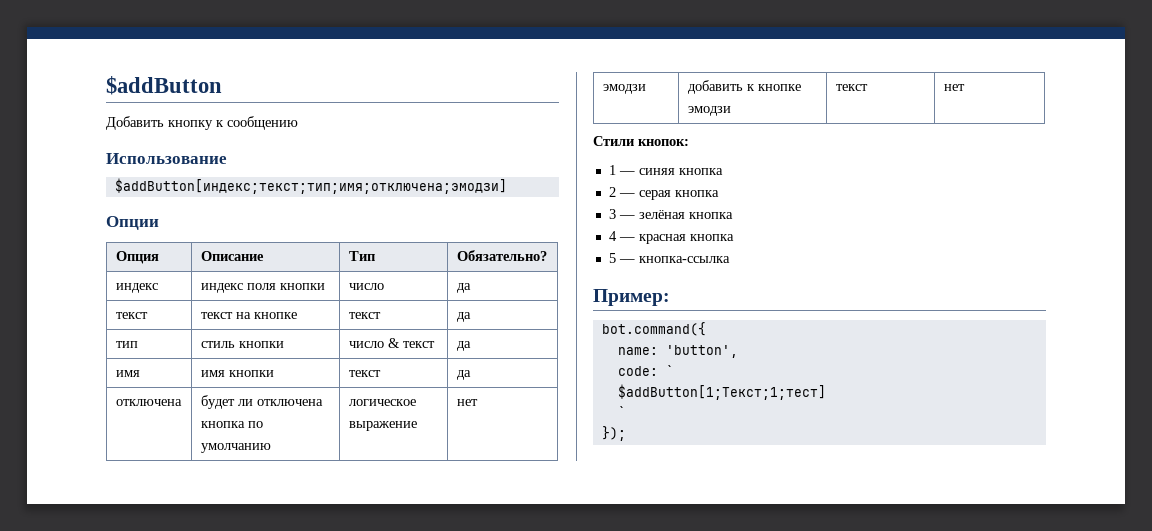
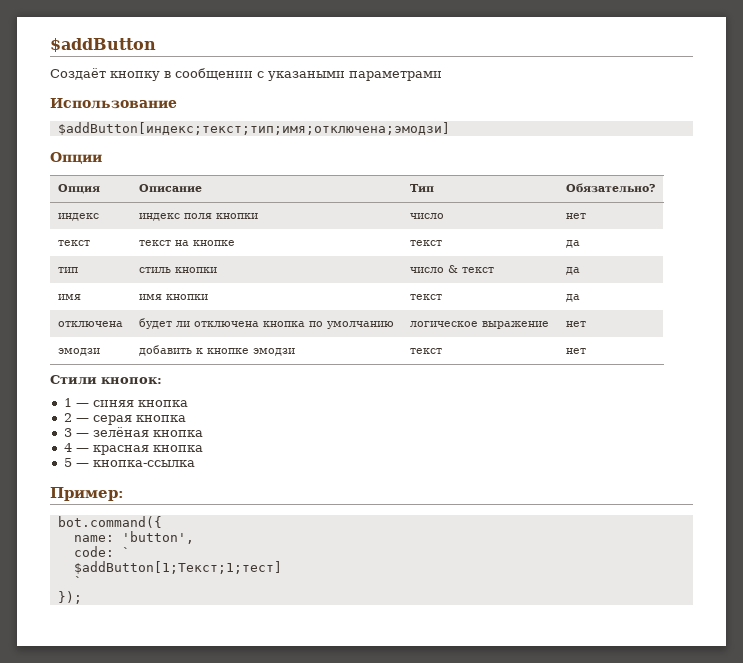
[106,116,298,130] Добавить кнопку к сообщению -> [50,68,442,81] Создаёт кнопку в сообщении с указаными параметрами
[456,283,471,293] да -> [565,213,586,219] нет

